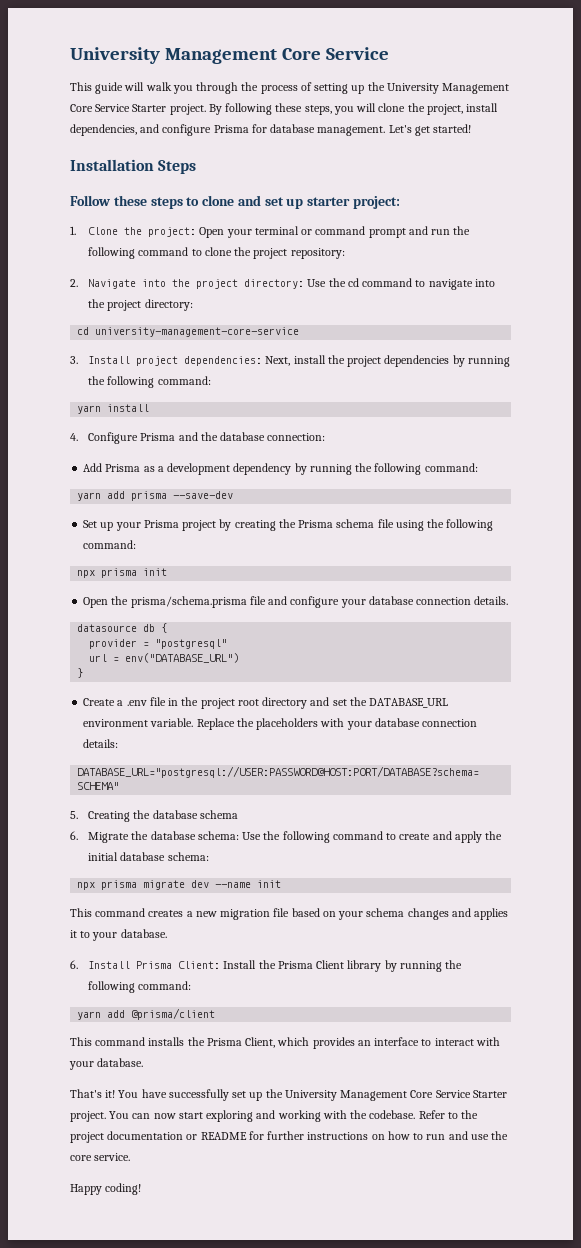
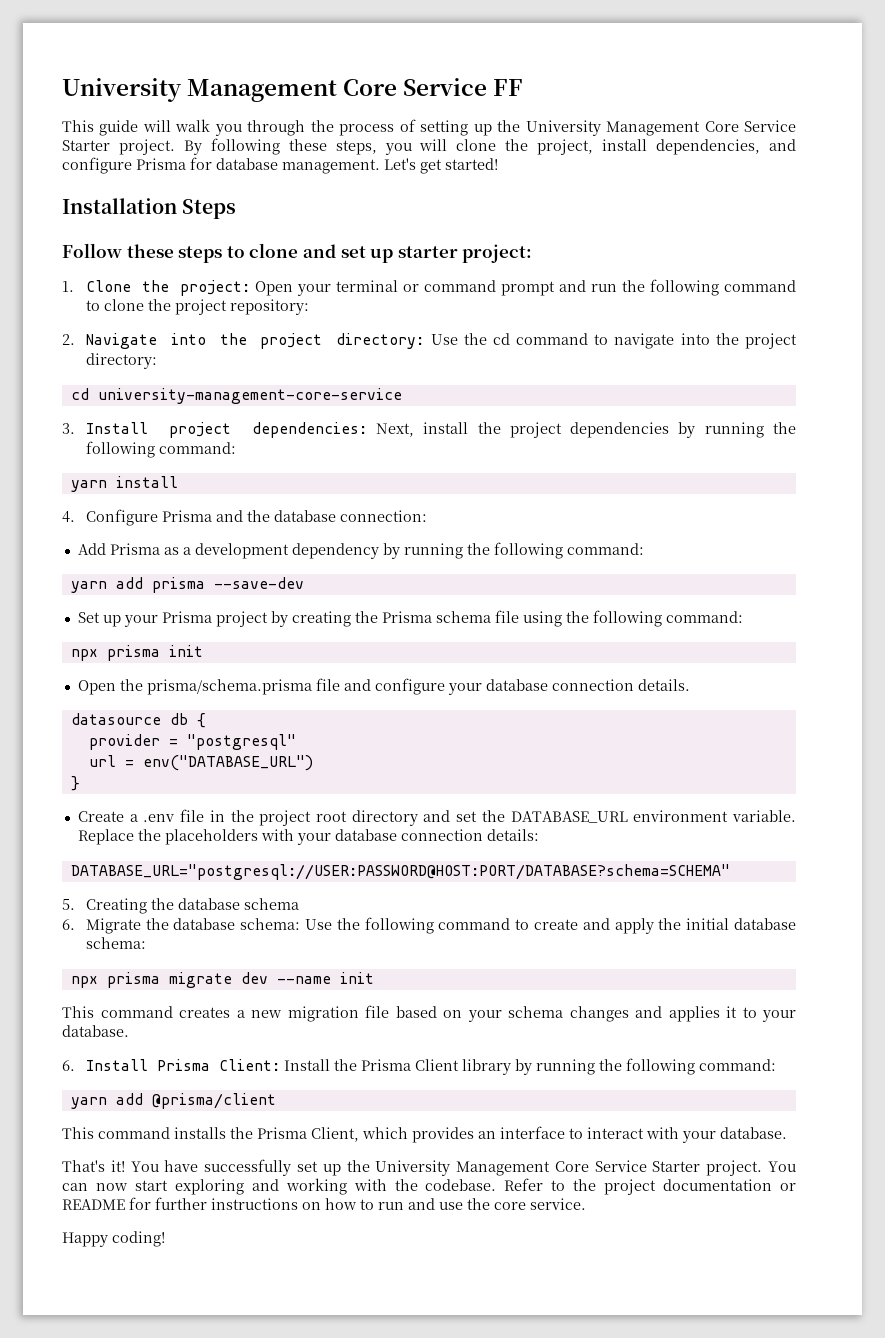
[70,47,389,64] University Management Core Service -> [62,78,524,102] University Management Core Service FF

